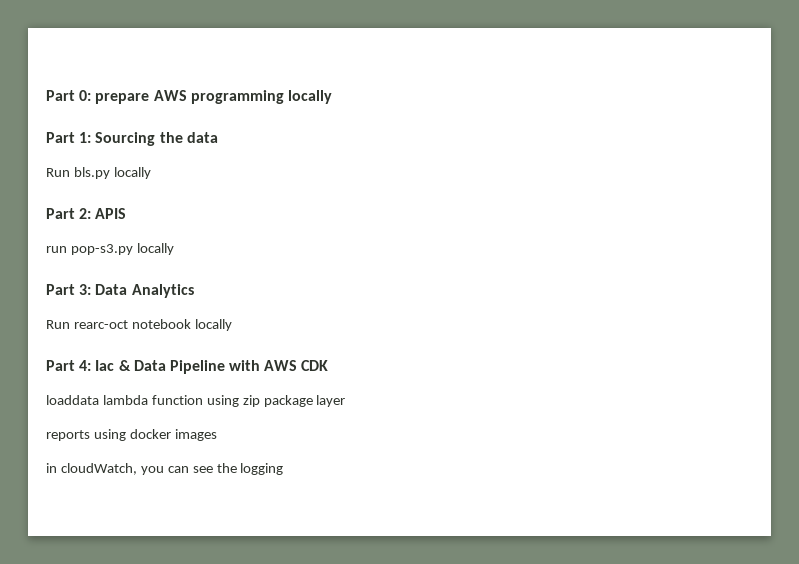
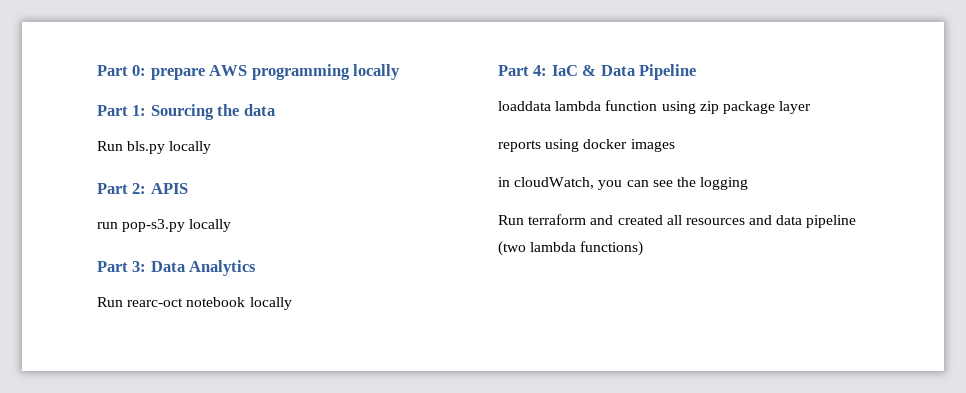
[95,360,115,371] Iac -> [551,65,578,76] IaC
[229,360,329,371] with AWS CDK -> (697, 72) none
(284, 469) none -> [498,214,857,228] [498,241,644,256] // Run terraform and created all resources and data pipeline (two lambda functions)

